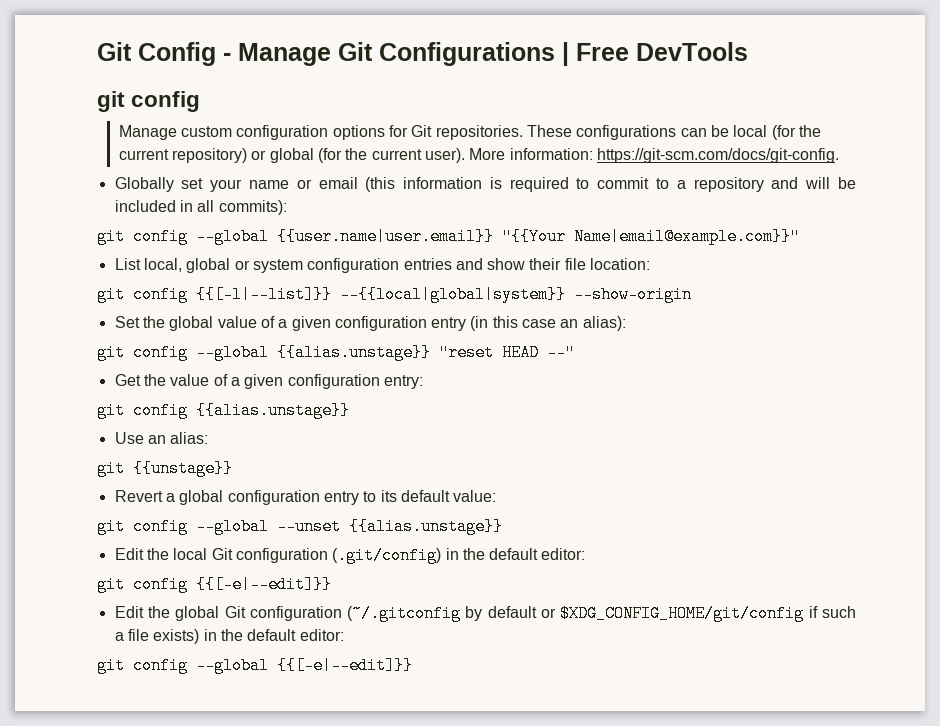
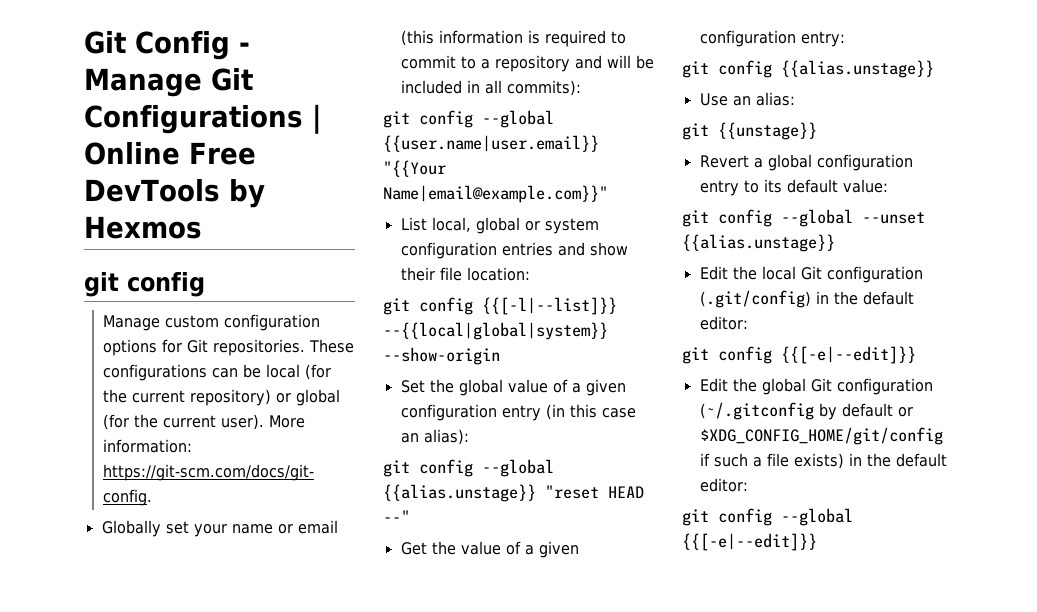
(569, 54) none -> [84,141,180,165] Online
(748, 51) none -> [228,178,265,208] [84,216,202,239] by Hexmos

